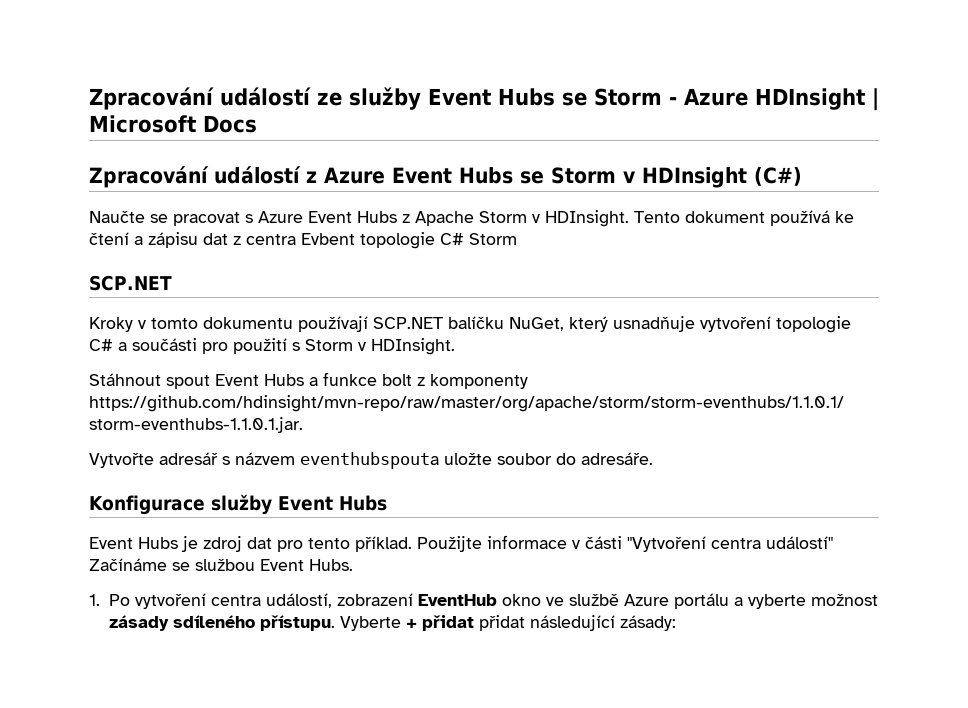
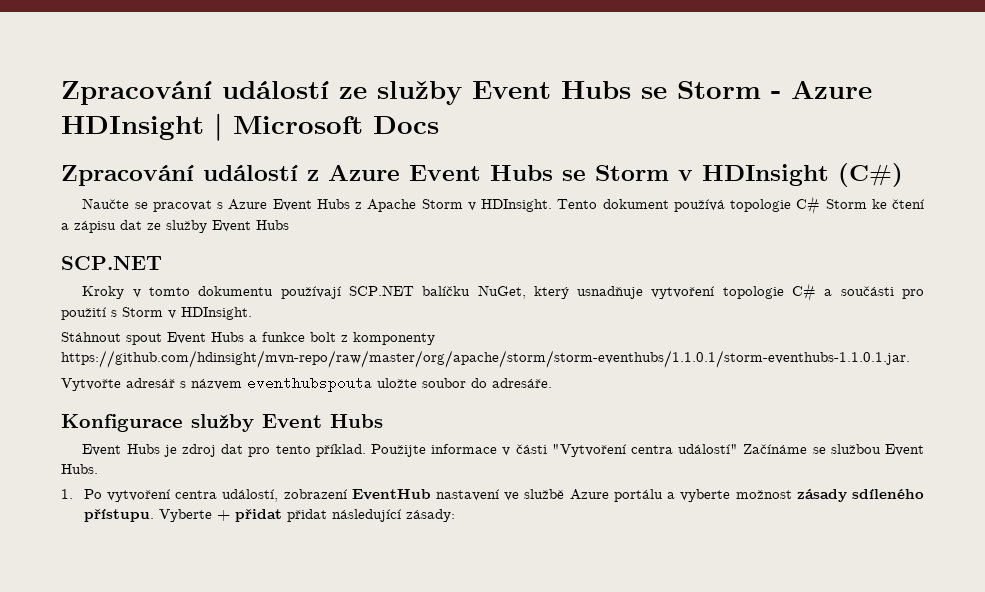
(830, 218) none -> [730,196,867,215] topologie C# Storm
[233,232,517,249] z centra Evbent topologie C# Storm -> [147,220,289,233] ze služby Event Hubs
[502,594,542,606] okno -> [436,489,500,501] nastavení

